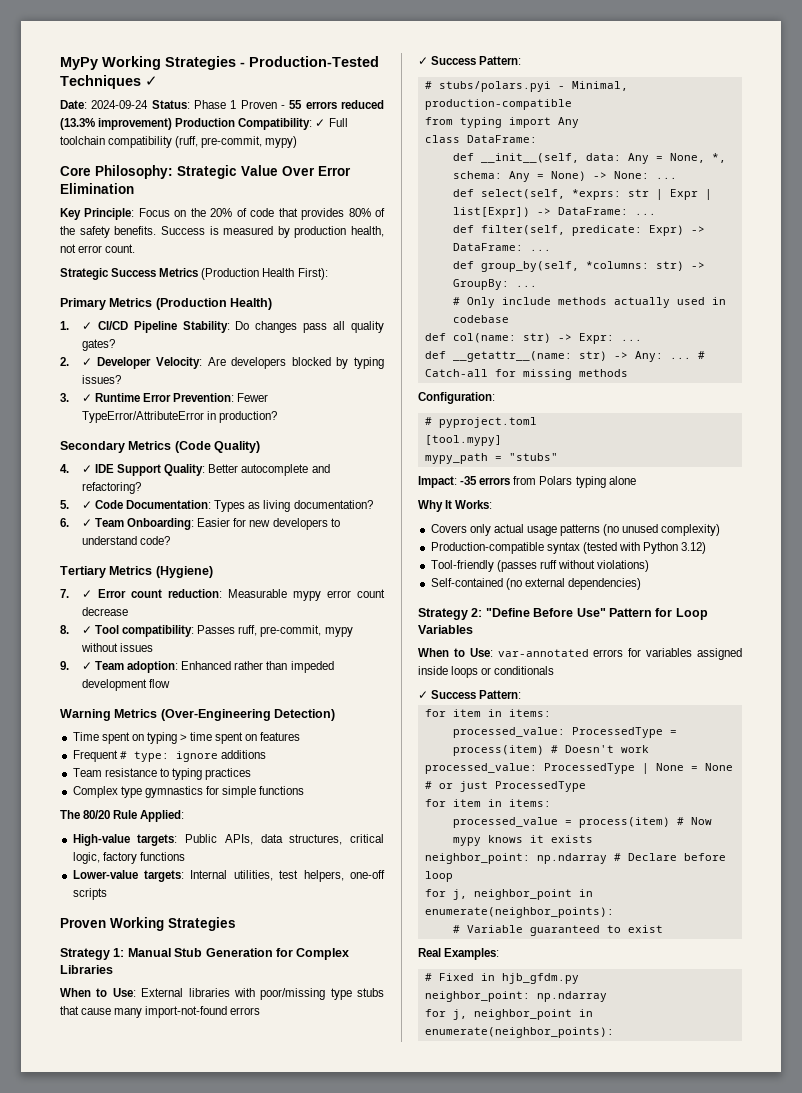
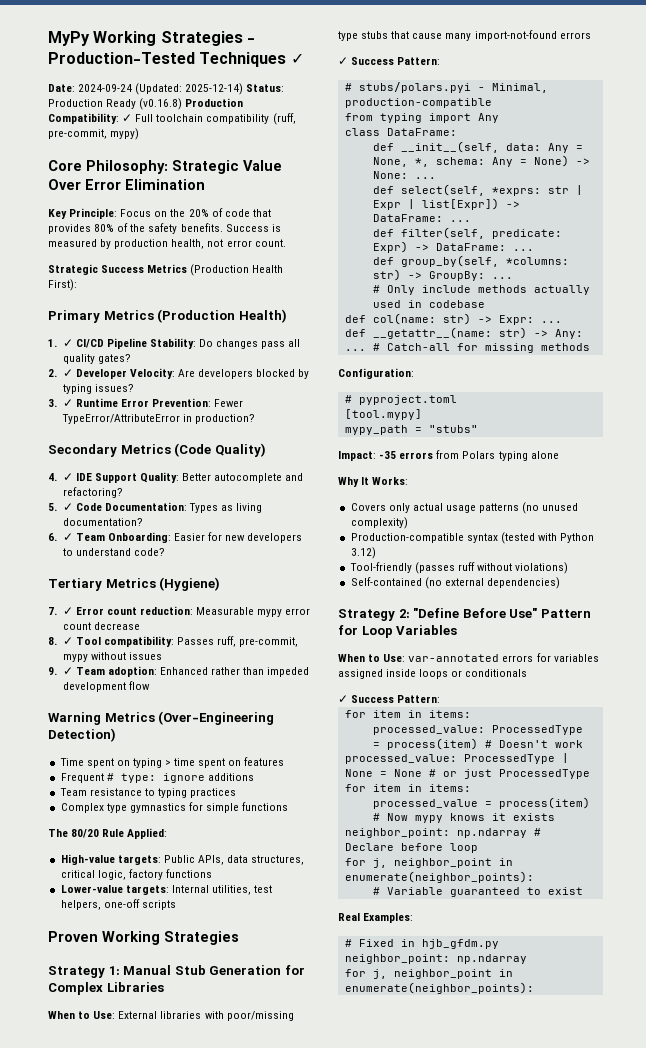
[151,100,384,109] [60,118,173,130] Status: Phase 1 Proven - 55 errors reduced (13.3% improvement) -> [135,83,285,95] [48,98,183,110] (Updated: 2025-12-14) Status: Production Ready (v0.16.8)

